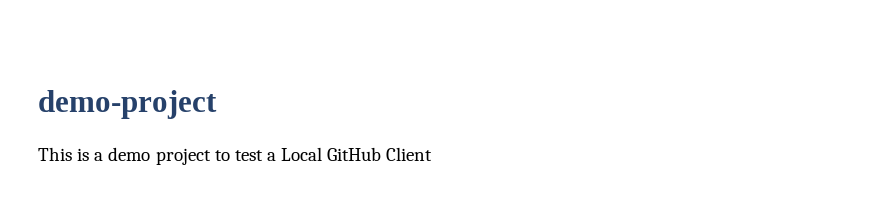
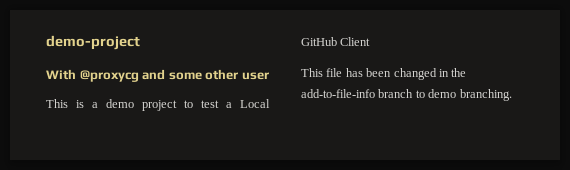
(217, 104) none -> [46,69,269,82] // With @proxycg and some other user
(433, 154) none -> [301,68,467,80] [301,89,512,101] // This file has been changed in the add-to-file-info branch to demo branching.

